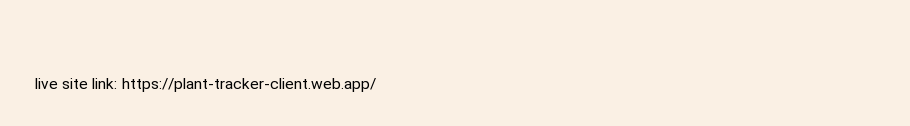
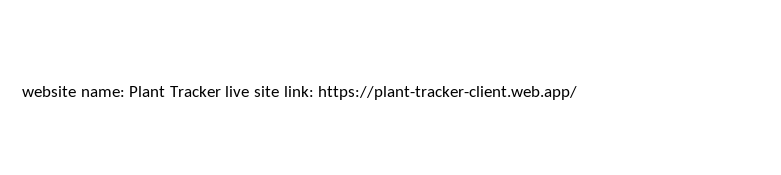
(35, 83) none -> [22,86,221,97] website name: Plant Tracker

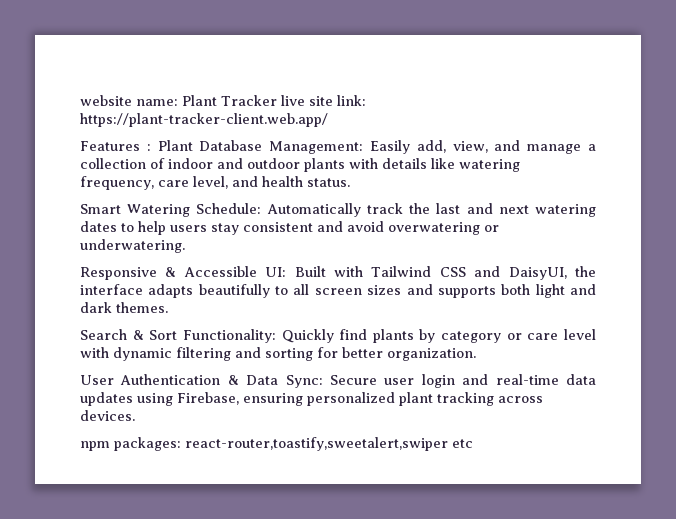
(578, 93) none -> [80,140,596,154] [80,158,520,172] [80,176,350,190] [80,203,596,217] [80,221,499,235] [80,239,185,253] [80,266,596,280] [80,284,597,298] [80,302,168,313] [80,329,596,343] [80,347,476,361] [80,374,596,388] [80,392,543,406] [80,410,135,421] [80,437,473,451] // Features : Plant Database Management: Easily add, view, and manage a collection of indoor and outdoor plants with details like watering frequency, care level, and health status. // Smart Watering Schedule: Automatically track the last and next watering dates to help users stay consistent and avoid overwatering or underwatering. // Responsive & Accessible UI: Built with Tailwind CSS and DaisyUI, the interface adapts beautifully to all screen sizes and supports both light and dark themes. // Search & Sort Functionality: Quickly find plants by category or care level with dynamic filtering and sorting for better organization. // User Authentication & Data Sync: Secure user login and real-time data updates using Firebase, ensuring personalized plant tracking across devices. // npm packages: react-router,toastify,sweetalert,swiper etc

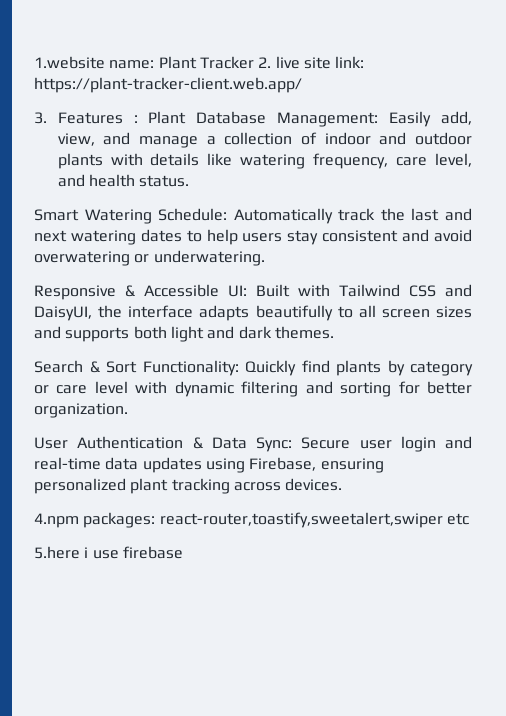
[80,95,132,106] website -> [34,56,105,69] 1.website
(277, 100) none -> [258,57,272,68] 2.
(328, 120) none -> [34,112,47,124] 3.
[80,441,110,451] npm -> [34,513,79,528] 4.npm
(473, 443) none -> [34,546,183,559] // 5.here i use firebase

